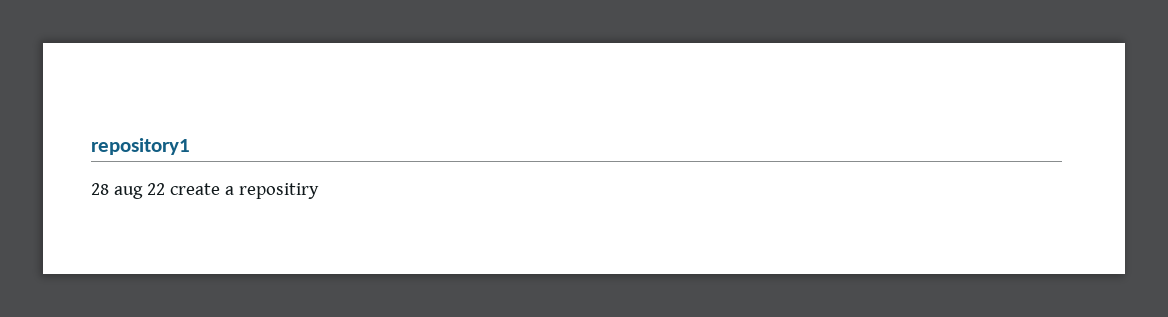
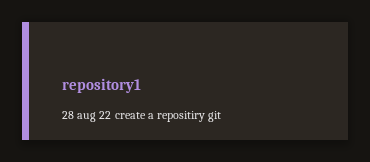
(319, 191) none -> [208,111,222,122] git

